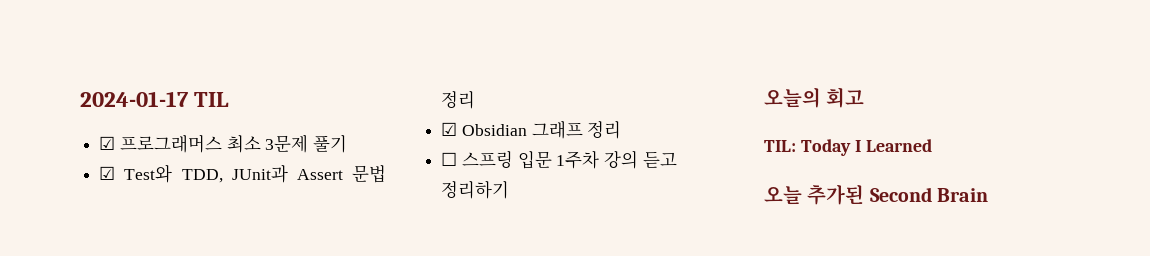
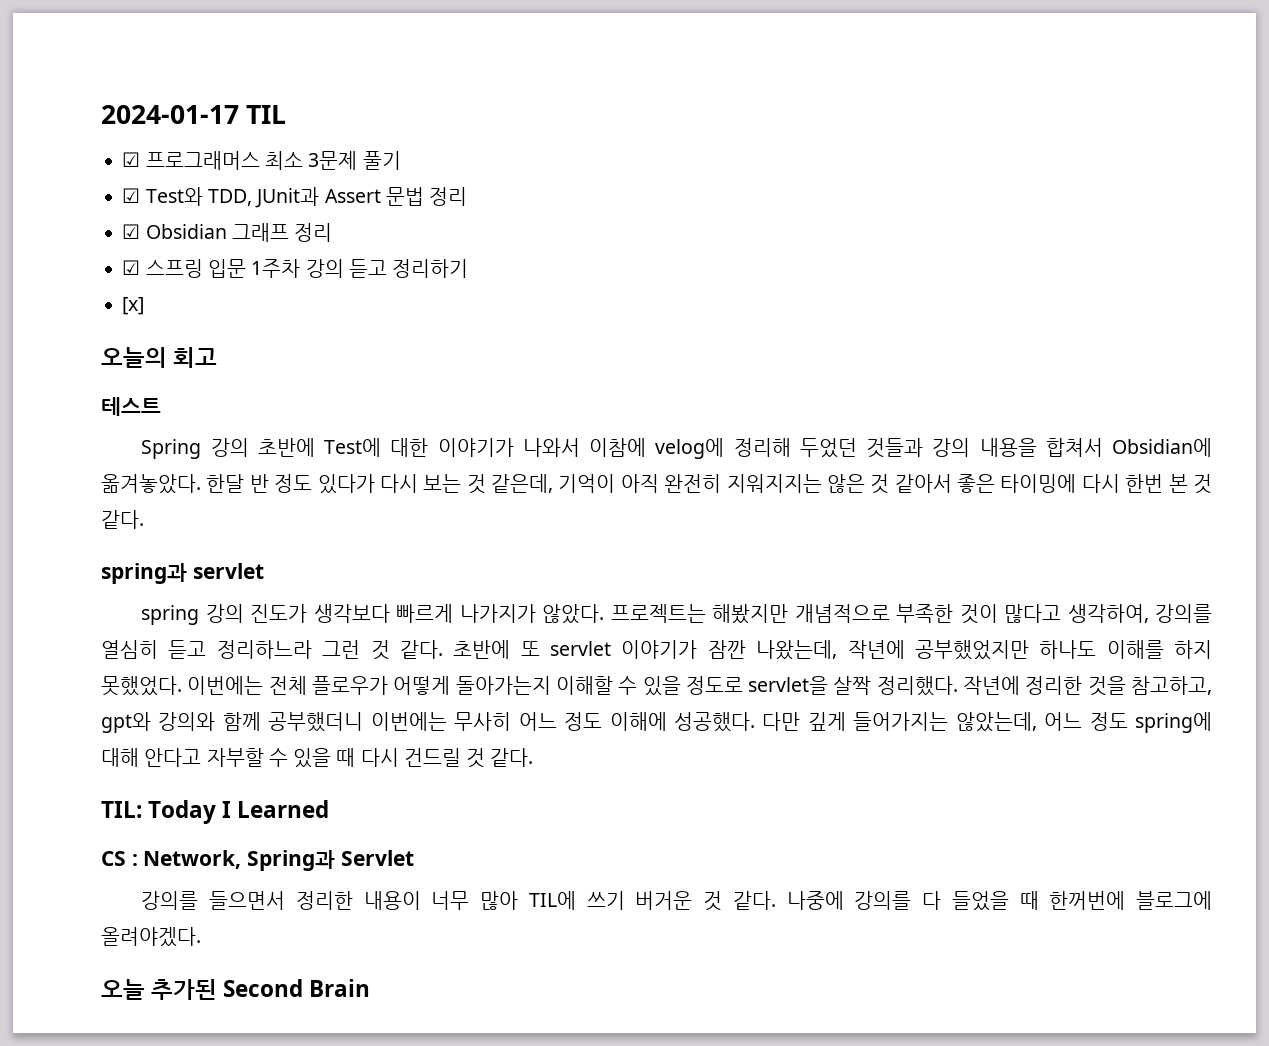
[441,152,458,166] ☐ -> [122,260,141,275] ☑
(510, 190) none -> [122,297,145,315] // [x]
[764,139,932,156] TIL: Today I Learned -> [101,397,161,416] [141,438,1212,459] [101,474,1212,494] [101,510,144,529] [101,563,264,584] [141,604,1212,625] [101,640,1212,660] [101,676,1212,696] [101,712,1212,733] [101,748,534,768] [101,800,330,824] [101,850,414,871] [141,891,1213,911] [101,927,201,947] 테스트 // Spring 강의 초반에 Test에 대한 이야기가 나와서 이참에 velog에 정리해 두었던 것들과 강의 내용을 합쳐서 Obsidian에 옮겨놓았다. 한달 반 정도 있다가 다시 보는 것 같은데, 기억이 아직 완전히 지워지지는 않은 것 같아서 좋은 타이밍에 다시 한번 본 것 같다. // spring과 servlet // spring 강의 진도가 생각보다 빠르게 나가지가 않았다. 프로젝트는 해봤지만 개념적으로 부족한 것이 많다고 생각하여, 강의를 열심히 듣고 정리하느라 그런 것 같다. 초반에 또 servlet 이야기가 잠깐 나왔는데, 작년에 공부했었지만 하나도 이해를 하지 못했었다. 이번에는 전체 플로우가 어떻게 돌아가는지 이해할 수 있을 정도로 servlet을 살짝 정리했다. 작년에 정리한 것을 참고하고, gpt와 강의와 함께 공부했더니 이번에는 무사히 어느 정도 이해에 성공했다. 다만 깊게 들어가지는 않았는데, 어느 정도 spring에 대해 안다고 자부할 수 있을 때 다시 건드릴 것 같다. // TIL: Today I Learned // CS : Network, Spring과 Servlet // 강의를 들으면서 정리한 내용이 너무 많아 TIL에 쓰기 버거운 것 같다. 나중에 강의를 다 들었을 때 한꺼번에 블로그에 올려야겠다.

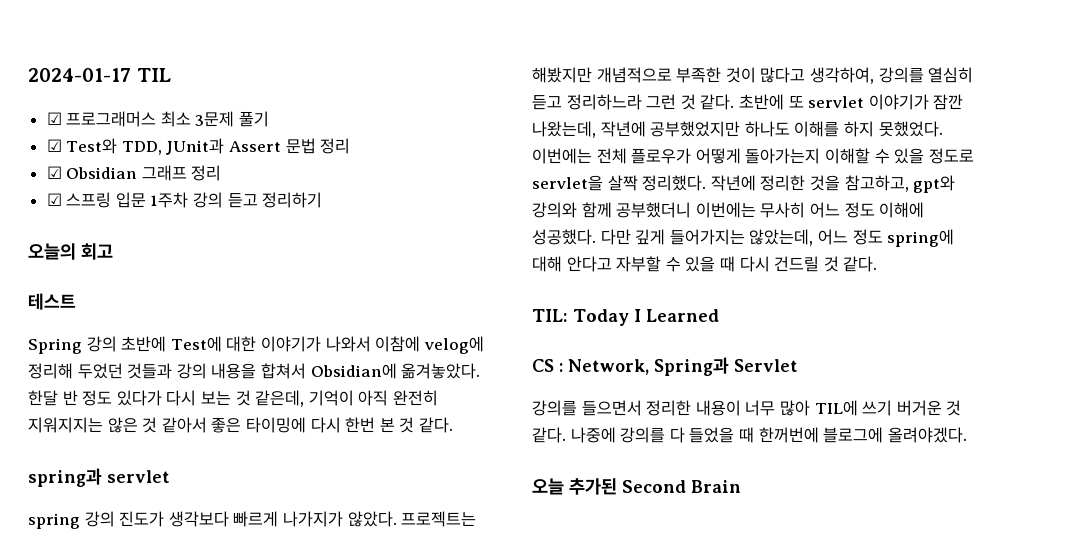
[122,297,145,315] // [x] -> (323, 200) none

